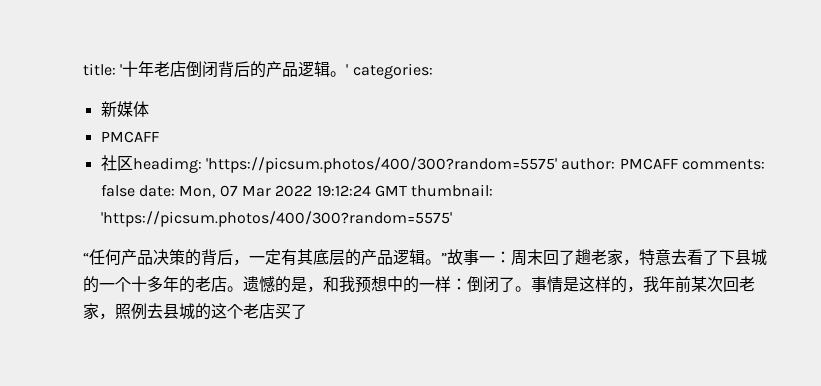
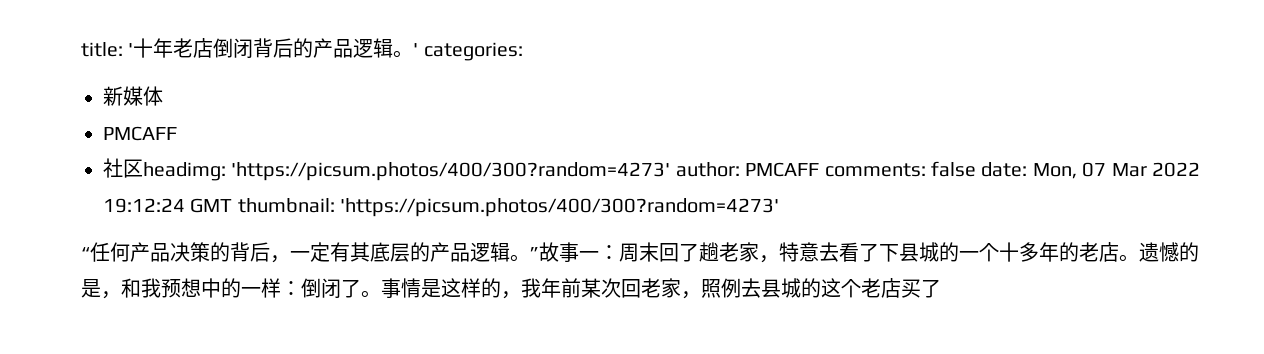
[205,157,557,173] 'https://picsum.photos/400/300?random=5575' -> [231,162,671,181] 'https://picsum.photos/400/300?random=4273'
[100,211,452,227] 'https://picsum.photos/400/300?random=5575' -> [340,198,780,217] 'https://picsum.photos/400/300?random=4273'

